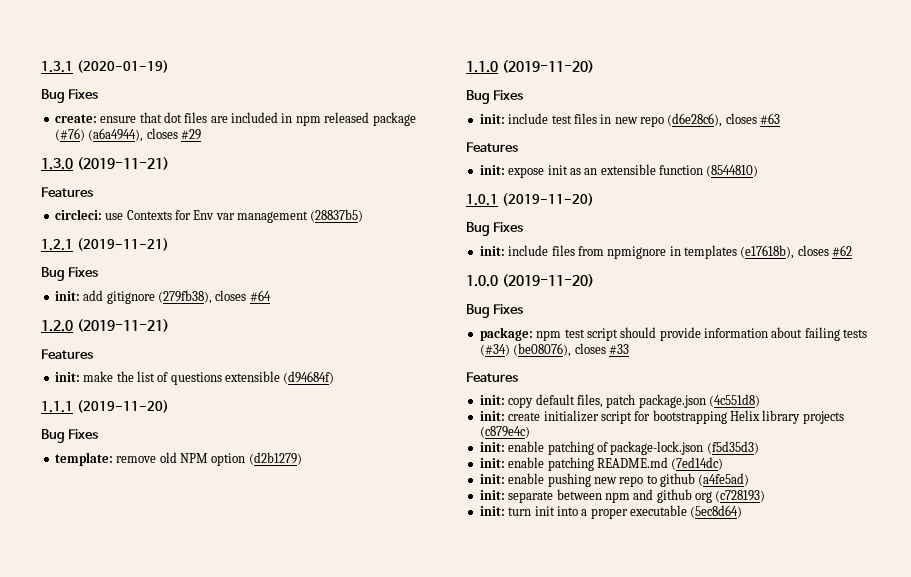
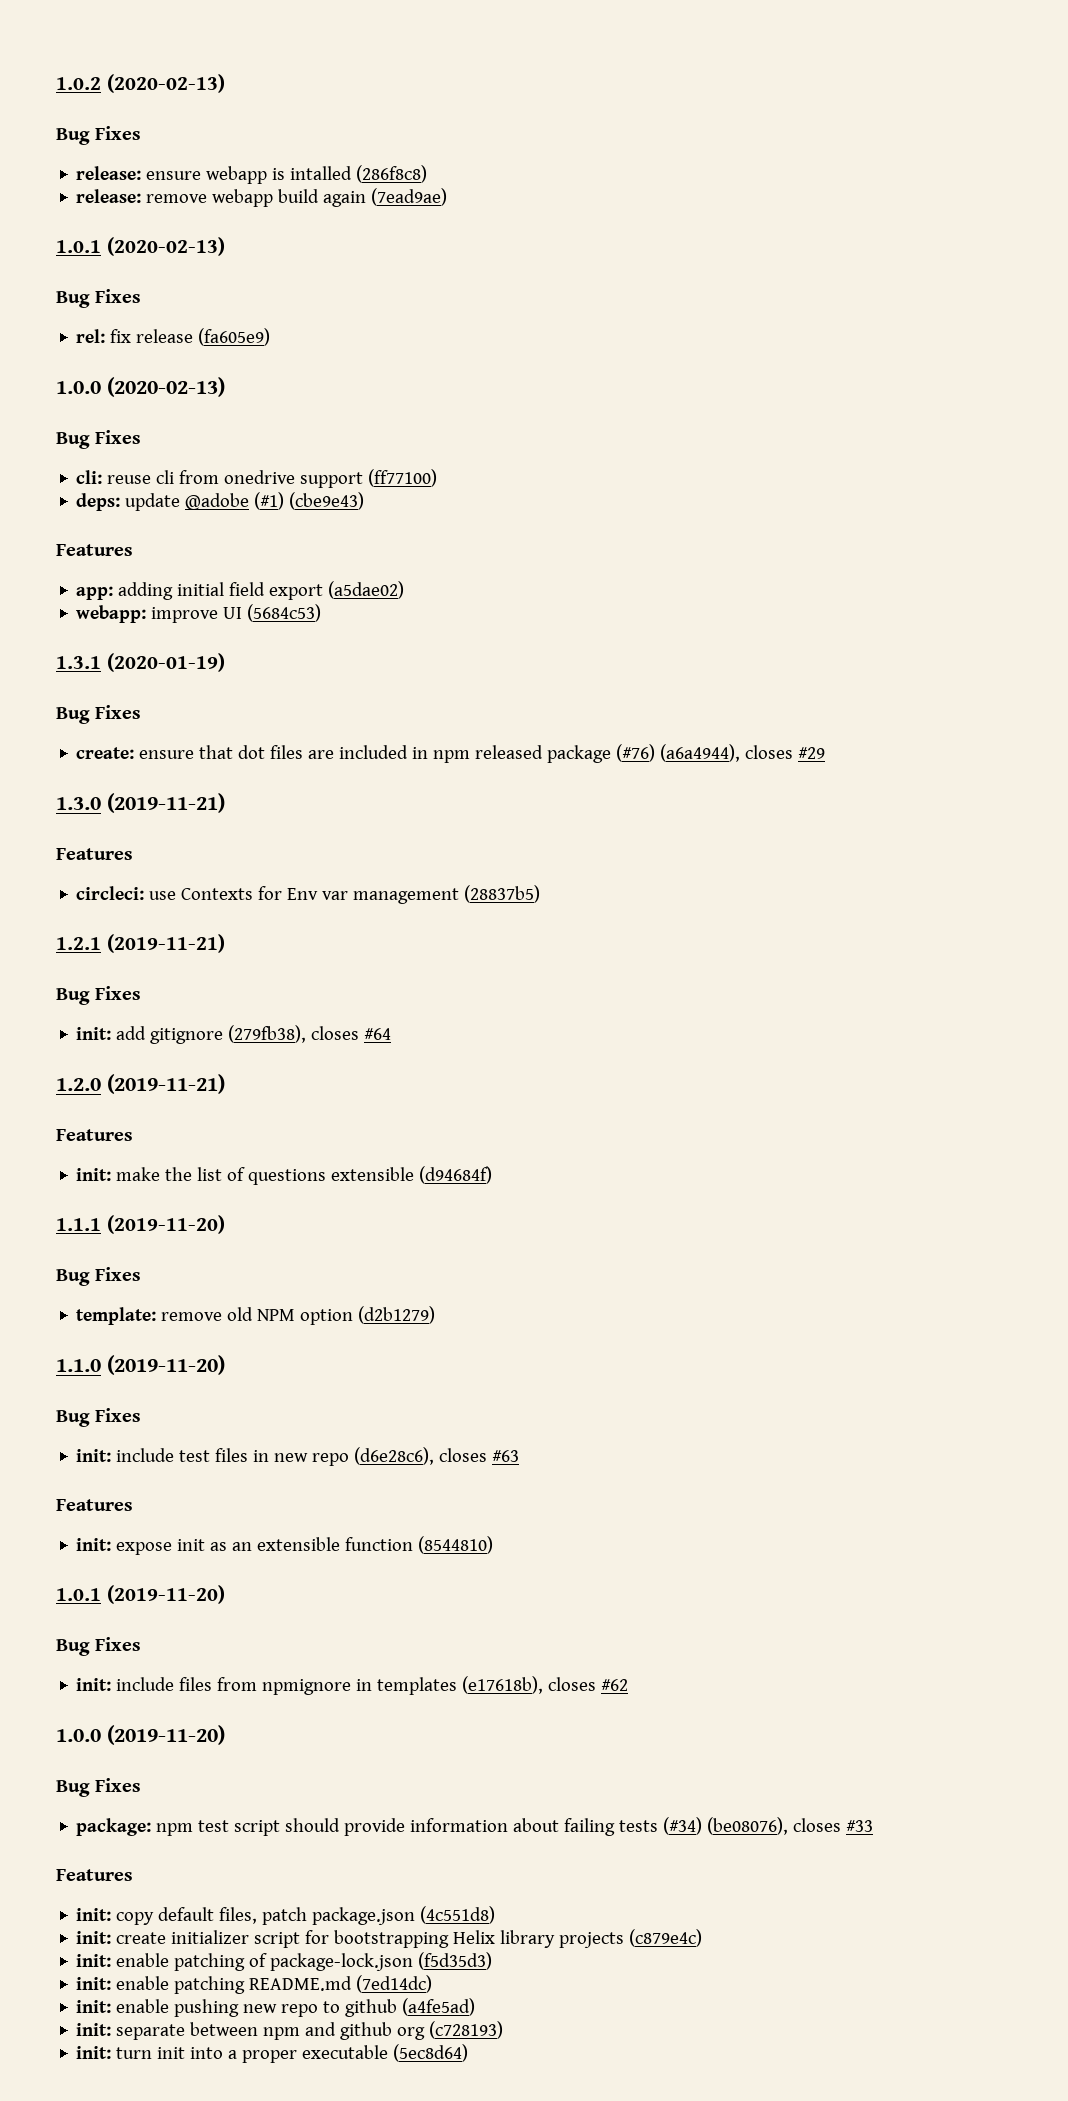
(41, 67) none -> [56,74,225,93] [56,126,142,145] [76,165,428,184] [76,188,448,207] [56,237,225,256] [56,289,142,308] [76,328,271,346] [56,377,225,397] [56,430,142,449] [76,469,438,488] [76,492,365,511] [56,544,133,556] [76,581,405,600] [76,604,322,623] 1.0.2 (2020-02-13) // Bug Fixes // release: ensure webapp is intalled (286f8c8) // release: remove webapp build again (7ead9ae) // 1.0.1 (2020-02-13) // Bug Fixes // rel: fix release (fa605e9) // 1.0.0 (2020-02-13) // Bug Fixes // cli: reuse cli from onedrive support (ff77100) // deps: update @adobe (#1) (cbe9e43) // Features // app: adding initial field export (a5dae02) // webapp: improve UI (5684c53) //

